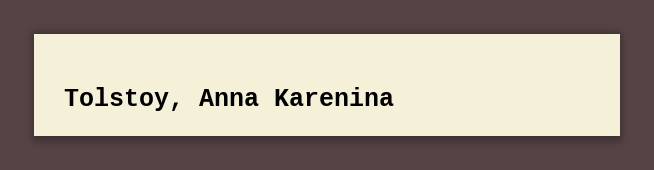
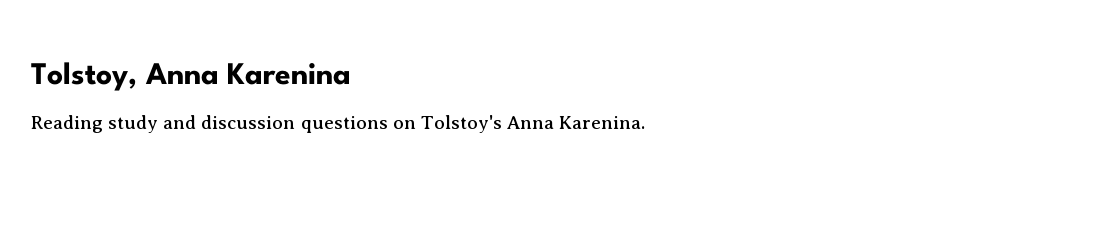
(394, 96) none -> [31,115,646,133] // Reading study and discussion questions on Tolstoy's Anna Karenina.

